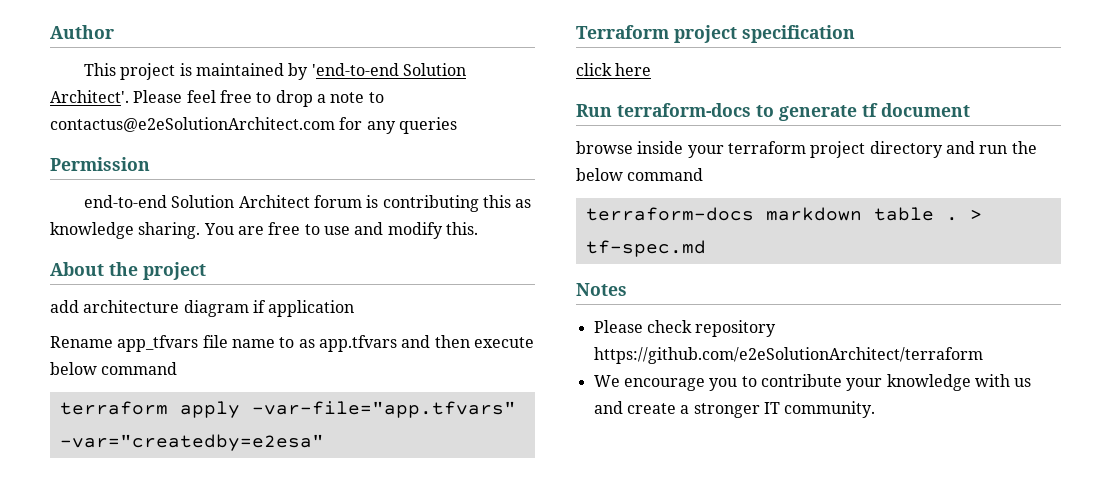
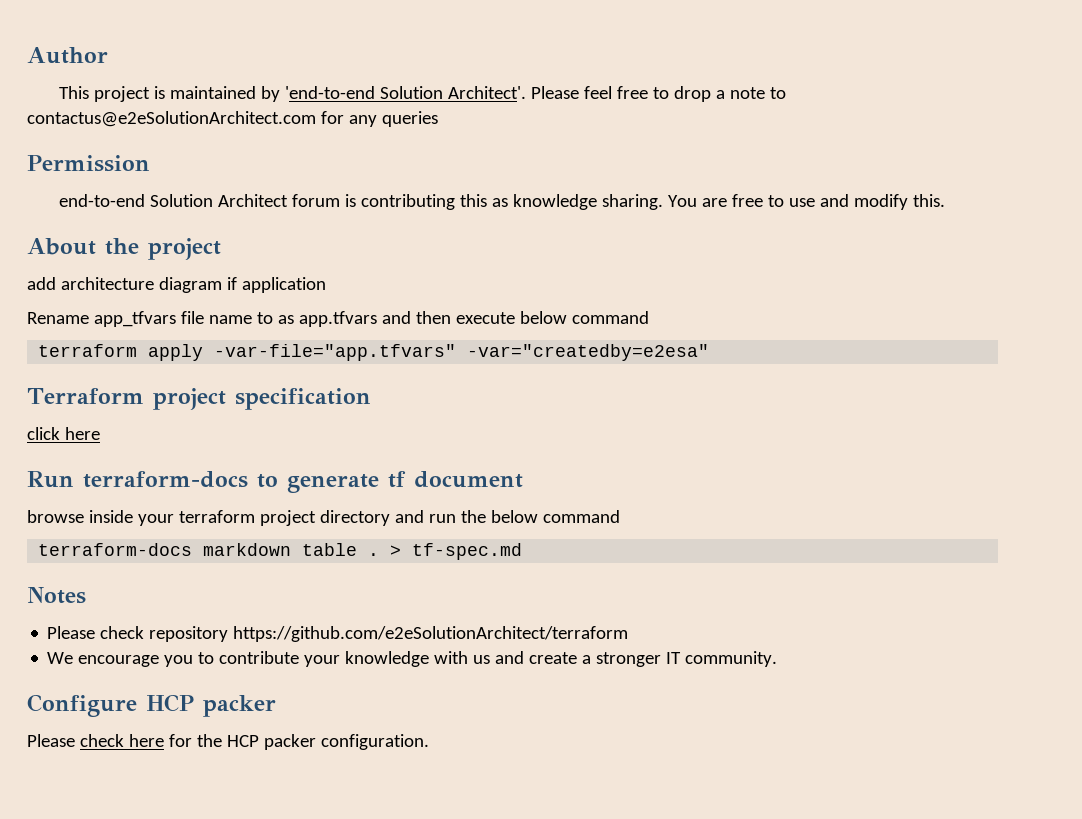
(876, 409) none -> [27,694,276,717] [27,734,429,750] // Configure HCP packer // Please check here for the HCP packer configuration.

